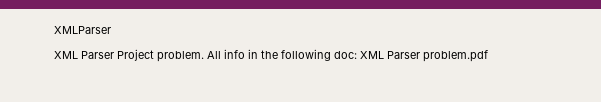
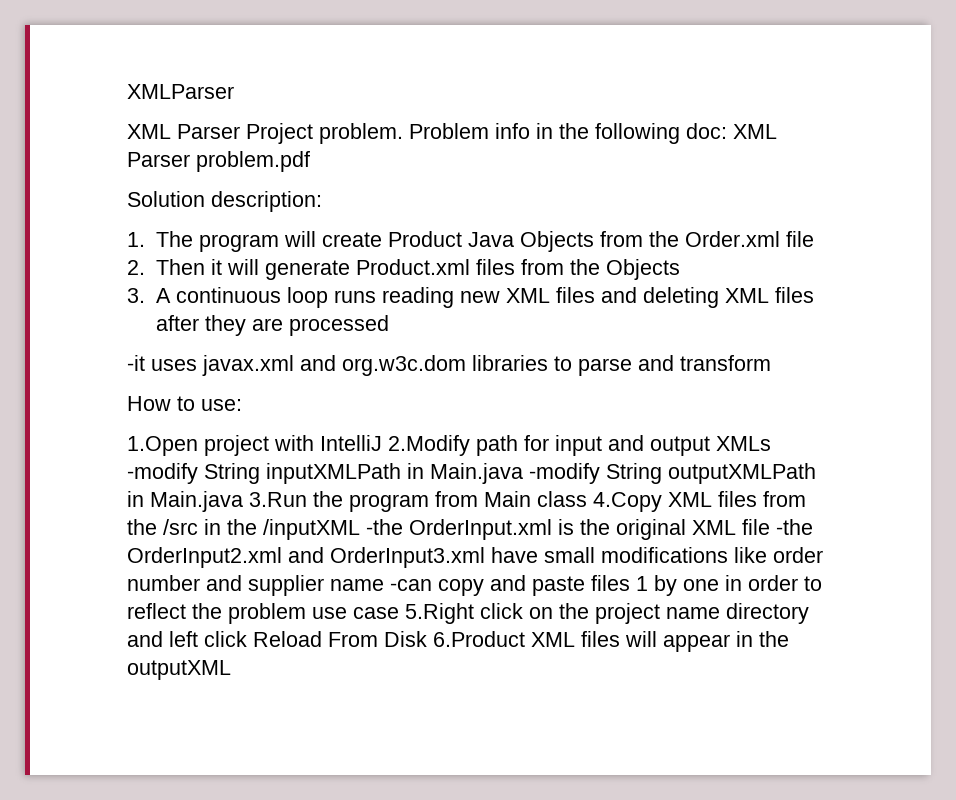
[207,51,221,59] All -> [409,123,489,139] Problem
(488, 56) none -> [127,191,322,212] [127,231,814,252] [127,259,680,280] [127,287,814,308] [155,315,389,336] [127,355,771,376] [127,396,242,411] [127,435,771,456] [127,463,816,484] [127,491,806,512] [127,519,813,540] [127,547,823,568] [127,575,822,596] [127,603,809,624] [127,631,789,652] [127,660,231,680] // Solution description: // 1. The program will create Product Java Objects from the Order.xml file // 2. Then it will generate Product.xml files from the Objects // 3. A continuous loop runs reading new XML files and deleting XML files after they are processed // -it uses javax.xml and org.w3c.dom libraries to parse and transform // How to use: // 1.Open project with IntelliJ 2.Modify path for input and output XMLs -modify String inputXMLPath in Main.java -modify String outputXMLPath in Main.java 3.Run the program from Main class 4.Copy XML files from the /src in the /inputXML -the OrderInput.xml is the original XML file -the OrderInput2.xml and OrderInput3.xml have small modifications like order number and supplier name -can copy and paste files 1 by one in order to reflect the problem use case 5.Right click on the project name directory and left click Reload From Disk 6.Product XML files will appear in the outputXML

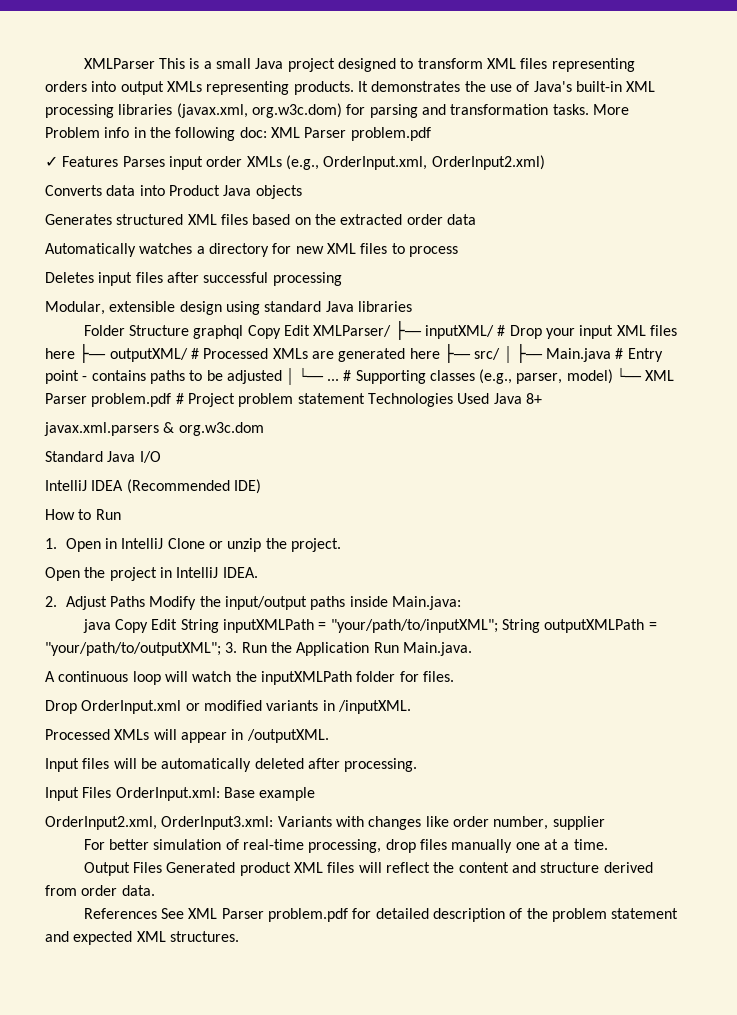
[127,123,403,144] // XML Parser Project problem. -> [159,58,635,72] [45,81,656,95] [45,103,629,118] This is a small Java project designed to transform XML files representing orders into output XMLs representing products. It demonstrates the use of Java's built-in XML processing libraries (javax.xml, org.w3c.dom) for parsing and transformation tasks. More
[127,191,322,212] [127,231,814,252] [127,259,680,280] [127,287,814,308] [155,315,389,336] [127,355,771,376] [127,396,242,411] [127,435,771,456] [127,463,816,484] [127,491,806,512] [127,519,813,540] [127,547,823,568] [127,575,822,596] [127,603,809,624] [127,631,789,652] [127,660,231,680] Solution description: // 1. The program will create Product Java Objects from the Order.xml file // 2. Then it will generate Product.xml files from the Objects // 3. A continuous loop runs reading new XML files and deleting XML files after they are processed // -it uses javax.xml and org.w3c.dom libraries to parse and transform // How to use: // 1.Open project with IntelliJ 2.Modify path for input and output XMLs -modify String inputXMLPath in Main.java -modify String outputXMLPath in Main.java 3.Run the program from Main class 4.Copy XML files from the /src in the /inputXML -the OrderInput.xml is the original XML file -the OrderInput2.xml and OrderInput3.xml have small modifications like order number and supplier name -can copy and paste files 1 by one in order to reflect the problem use case 5.Right click on the project name directory and left click Reload From Disk 6.Product XML files will appear in the outputXML -> [45,155,545,170] [45,185,302,199] [45,214,476,225] [45,243,458,257] [45,272,342,286] [45,301,412,315] [83,320,677,340] [45,343,663,363] [45,367,675,385] [45,393,542,407] [44,422,264,436] [45,451,161,463] [45,479,261,494] [45,509,121,520] [45,538,341,552] [45,567,258,581] [45,596,461,610] [82,619,657,633] [45,642,472,656] [45,671,454,685] [45,700,411,714] [45,729,329,743] [45,758,418,772] [45,787,316,801] [45,816,605,830] [83,839,608,853] [83,862,653,876] [45,885,155,896] [83,908,679,922] [45,931,239,945] ✓ Features Parses input order XMLs (e.g., OrderInput.xml, OrderInput2.xml) // Converts data into Product Java objects // Generates structured XML files based on the extracted order data // Automatically watches a directory for new XML files to process // Deletes input files after successful processing // Modular, extensible design using standard Java libraries // Folder Structure graphql Copy Edit XMLParser/ ├── inputXML/ # Drop your input XML files here ├── outputXML/ # Processed XMLs are generated here ├── src/ │ ├── Main.java # Entry point - contains paths to be adjusted │ └── ... # Supporting classes (e.g., parser, model) └── XML Parser problem.pdf # Project problem statement Technologies Used Java 8+ // javax.xml.parsers & org.w3c.dom // Standard Java I/O // IntelliJ IDEA (Recommended IDE) // How to Run // 1. Open in IntelliJ Clone or unzip the project. // Open the project in IntelliJ IDEA. // 2. Adjust Paths Modify the input/output paths inside Main.java: // java Copy Edit String inputXMLPath = "your/path/to/inputXML"; String outputXMLPath = "your/path/to/outputXML"; 3. Run the Application Run Main.java. // A continuous loop will watch the inputXMLPath folder for files. // Drop OrderInput.xml or modified variants in /inputXML. // Processed XMLs will appear in /outputXML. // Input files will be automatically deleted after processing. // Input Files OrderInput.xml: Base example // OrderInput2.xml, OrderInput3.xml: Variants with changes like order number, supplier // For better simulation of real-time processing, drop files manually one at a time. // Output Files Generated product XML files will reflect the content and structure derived from order data. // References See XML Parser problem.pdf for detailed description of the problem statement and expected XML structures.

